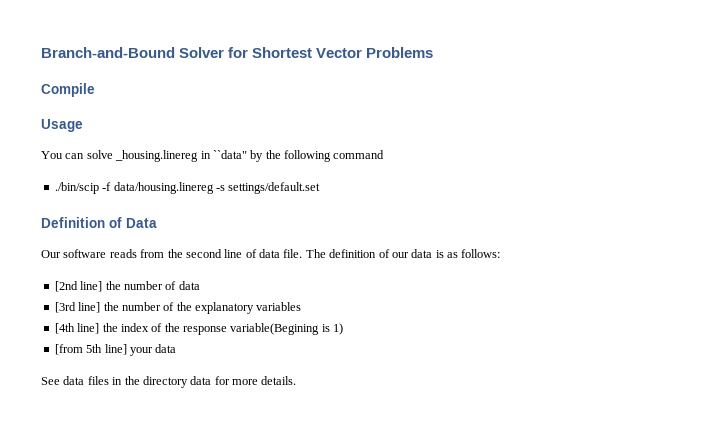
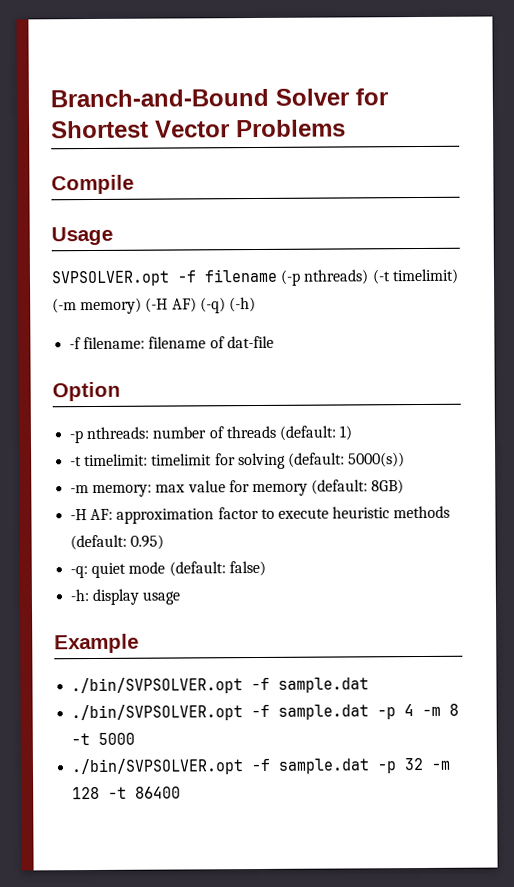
[41,150,385,162] [54,182,321,194] [41,217,157,228] [41,249,501,258] [54,281,200,292] [54,302,302,314] [54,323,344,335] [54,344,177,356] [41,376,297,388] You can solve _housing.linereg in ``data" by the following command // ./bin/scip -f data/housing.linereg -s settings/default.set // Definition of Data // Our software reads from the second line of data file. The definition of our data is as follows: // [2nd line] the number of data // [3rd line] the number of the explanatory variables // [4th line] the index of the response variable(Begining is 1) // [from 5th line] your data // See data files in the directory data for more details. -> [51,268,459,287] [52,297,256,315] [69,335,274,350] [52,381,121,402] [69,425,353,444] [70,452,406,470] [70,479,405,498] [70,505,451,524] [70,534,165,551] [70,560,266,579] [70,588,181,606] [54,633,139,654] [71,677,370,695] [71,703,460,722] [71,732,136,746] [71,757,451,776] [72,786,182,800] SVPSOLVER.opt -f filename (-p nthreads) (-t timelimit) (-m memory) (-H AF) (-q) (-h) // -f filename: filename of dat-file // Option // -p nthreads: number of threads (default: 1) // -t timelimit: timelimit for solving (default: 5000(s)) // -m memory: max value for memory (default: 8GB) // -H AF: approximation factor to execute heuristic methods (default: 0.95) // -q: quiet mode (default: false) // -h: display usage // Example // ./bin/SVPSOLVER.opt -f sample.dat // ./bin/SVPSOLVER.opt -f sample.dat -p 4 -m 8 -t 5000 // ./bin/SVPSOLVER.opt -f sample.dat -p 32 -m 128 -t 86400

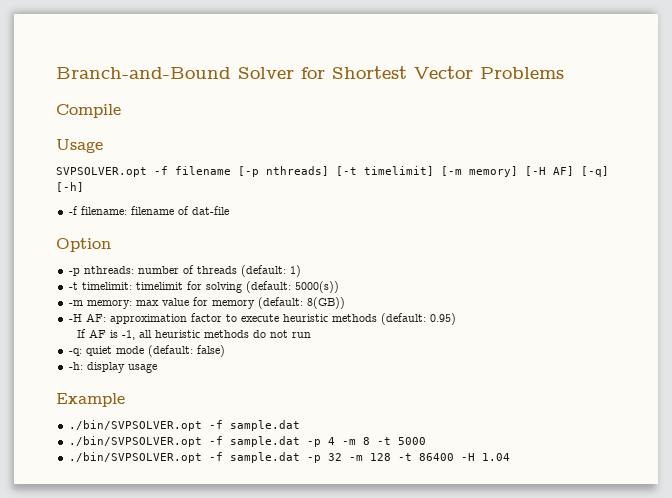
[280,268,459,286] [52,297,256,315] (-p nthreads) (-t timelimit) (-m memory) (-H AF) (-q) (-h) -> [238,166,609,177] [56,182,84,192] [-p nthreads] [-t timelimit] [-m memory] [-H AF] [-q] [-h]
[371,479,405,495] 8GB) -> [306,297,345,309] 8(GB))
(165, 542) none -> [77,329,312,340] // If AF is -1, all heuristic methods do not run
(182, 792) none -> [460,453,510,461] -H 1.04

